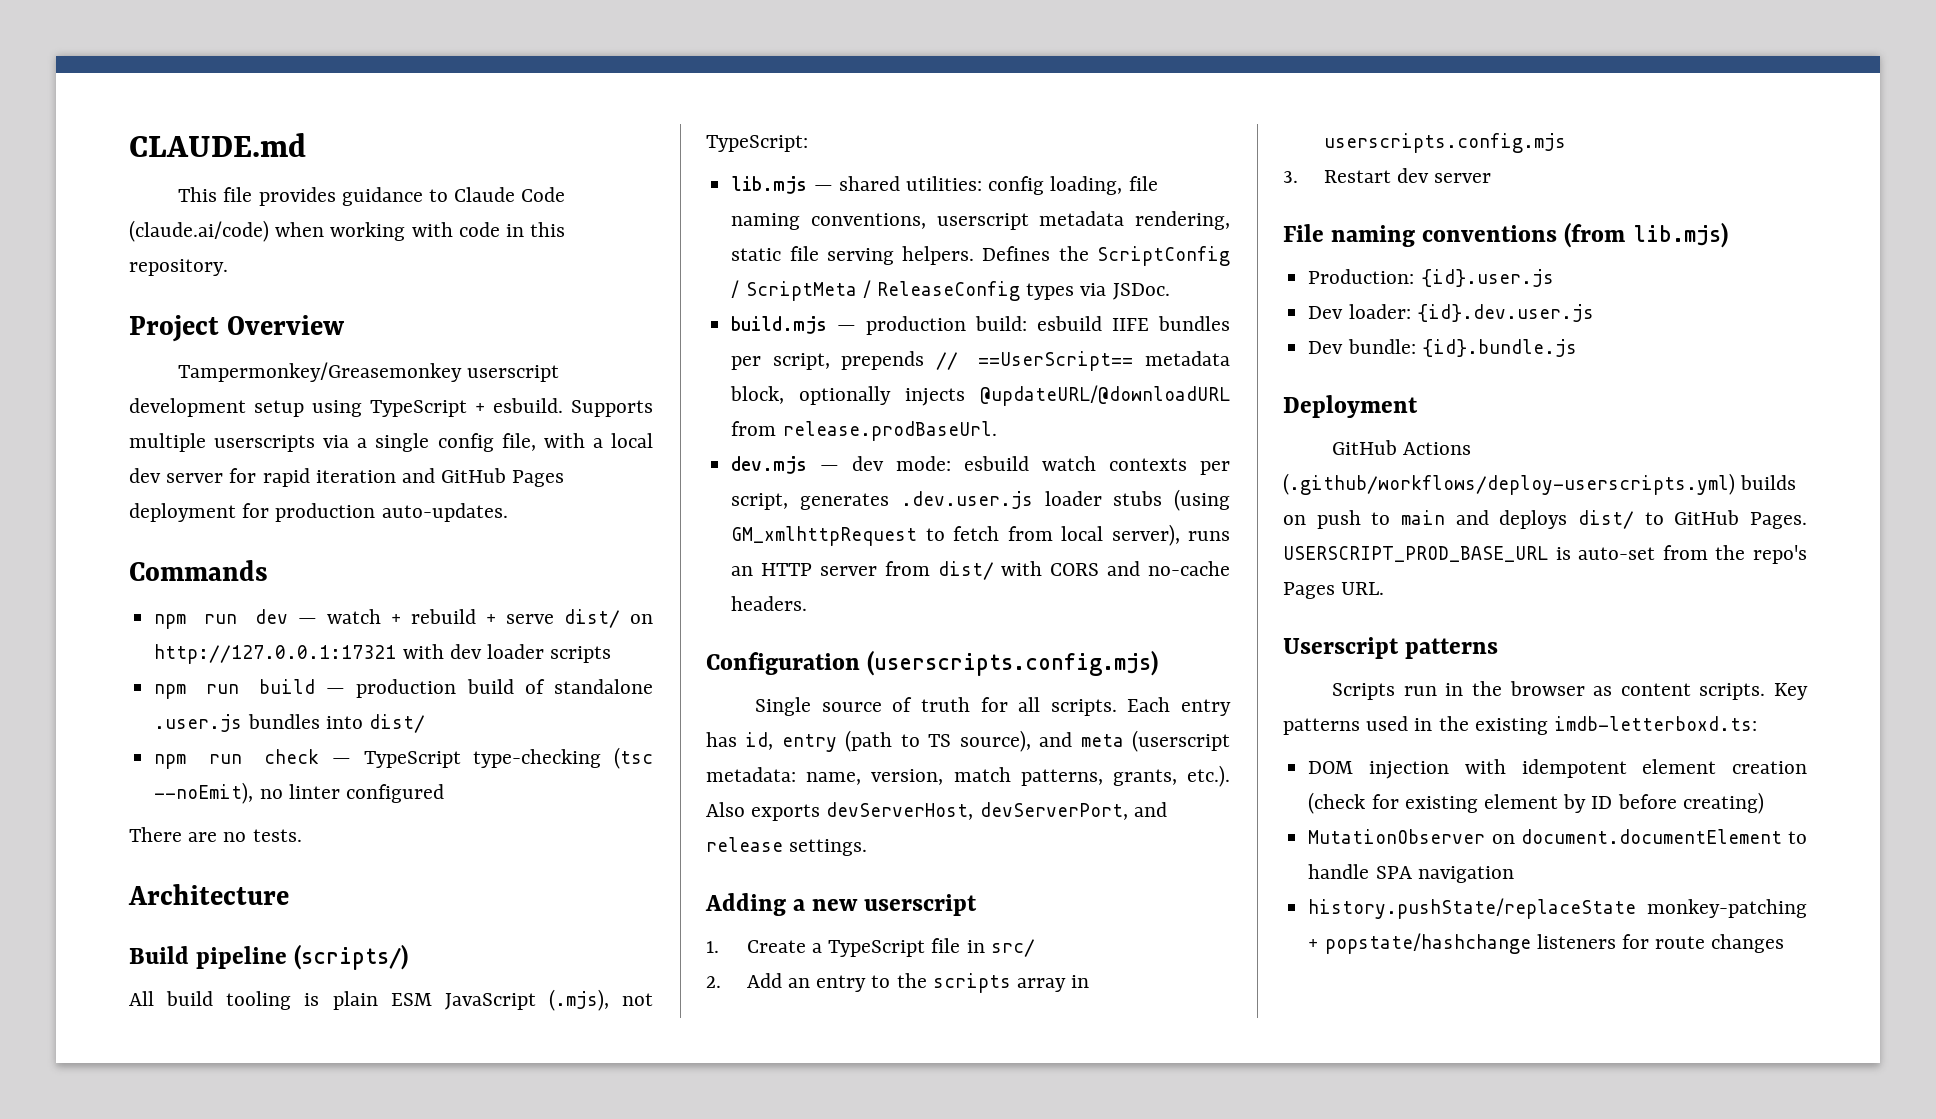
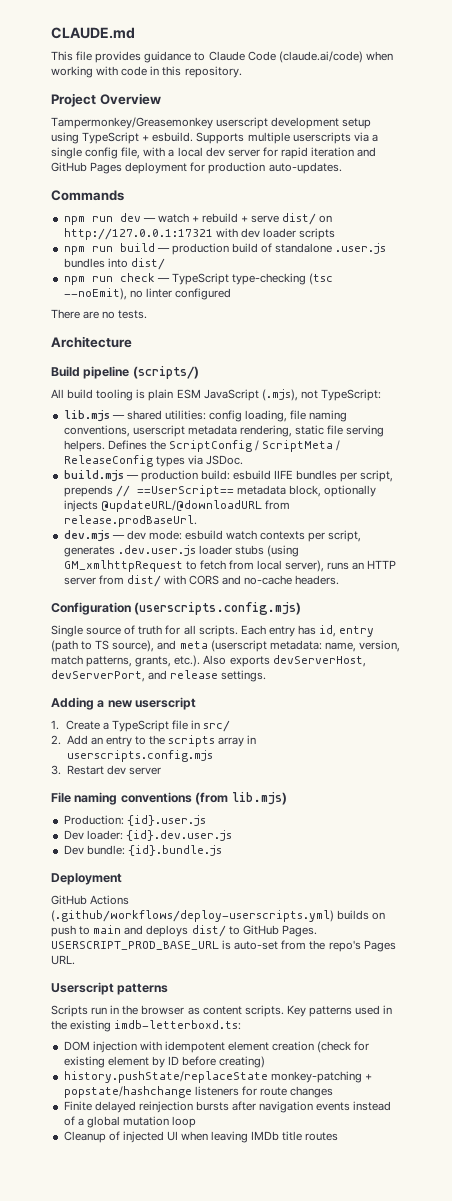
[1308,829,1807,844] [1308,864,1514,883] // MutationObserver on document.documentElement to handle SPA navigation -> (266, 1062) none
(1785, 943) none -> [63,1101,392,1113] [63,1116,197,1128] [63,1131,339,1143] // Finite delayed reinjection bursts after navigation events instead of a global mutation loop // Cleanup of injected UI when leaving IMDb title routes

